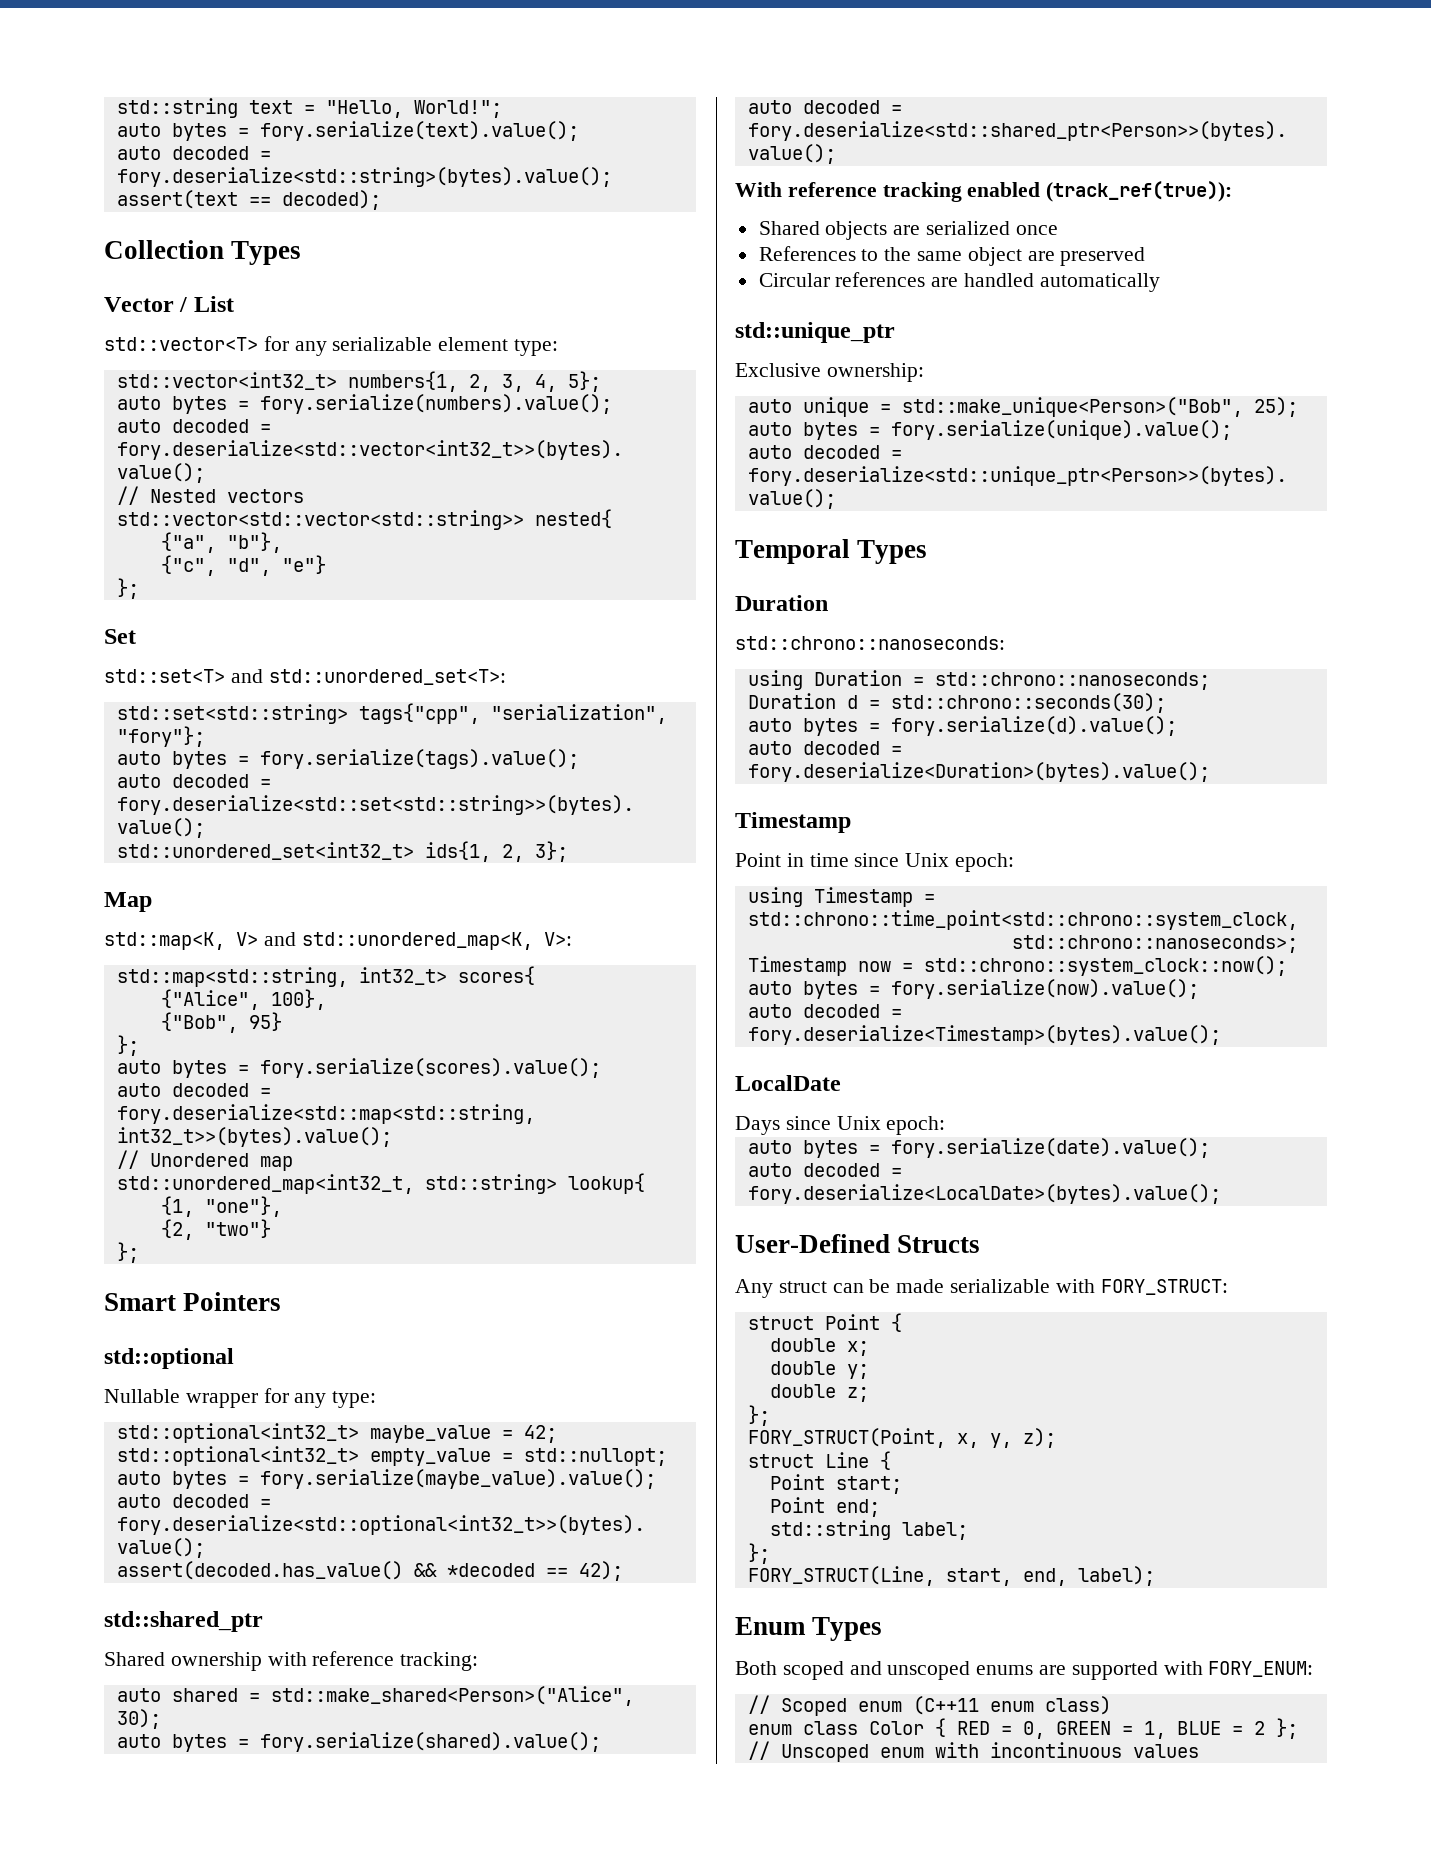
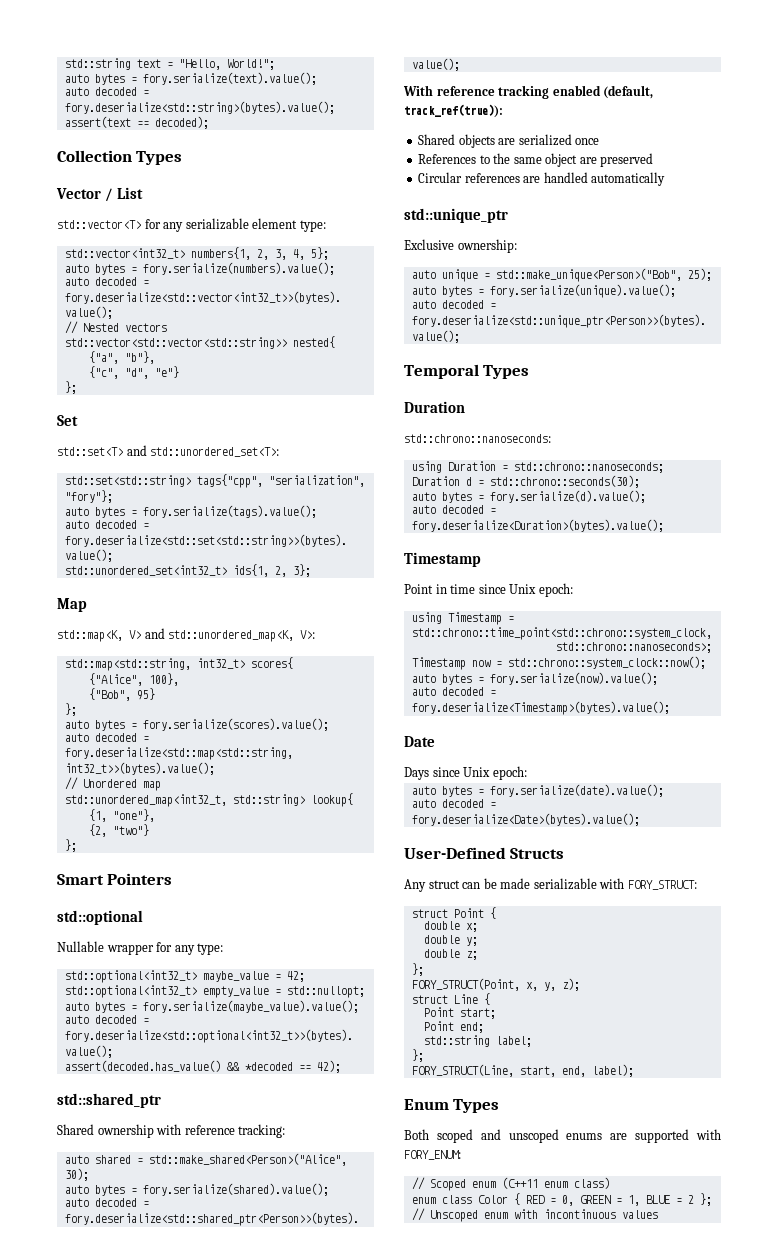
[1046,181,1233,202] (track_ref(true)): -> [603,85,654,99] [404,104,503,118] (default, track_ref(true)):
[735,1075,841,1091] LocalDate -> [404,736,435,747] Date
[747,1184,1221,1204] fory.deserialize<LocalDate>(bytes).value(); -> [411,813,640,826] fory.deserialize<Date>(bytes).value();

